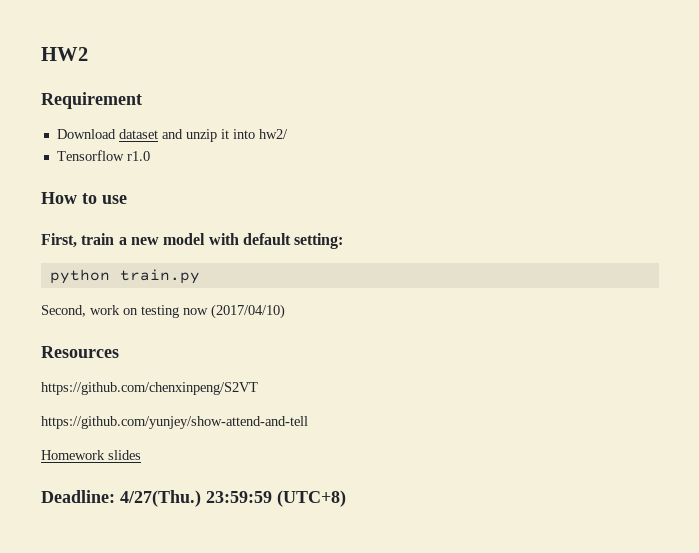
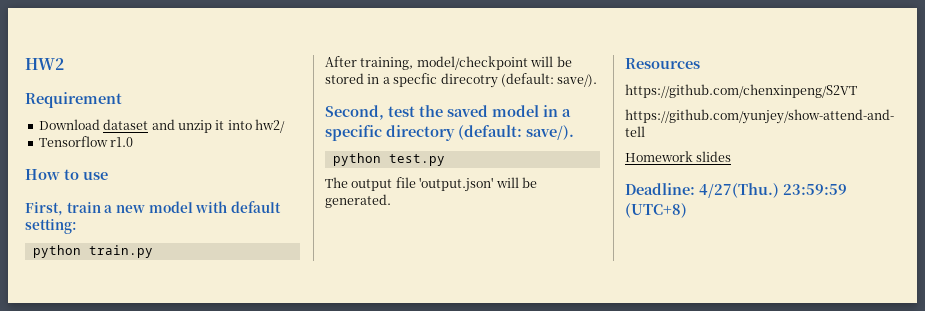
[41,304,285,319] Second, work on testing now (2017/04/10) -> [325,56,572,70] [325,73,598,88] [325,105,571,120] [325,125,574,141] [332,153,445,166] [325,177,537,192] [325,194,391,208] After training, model/checkpoint will be stored in a specfic direcotry (default: save/). // Second, test the saved model in a specific directory (default: save/). // python test.py // The output file 'output.json' will be generated.

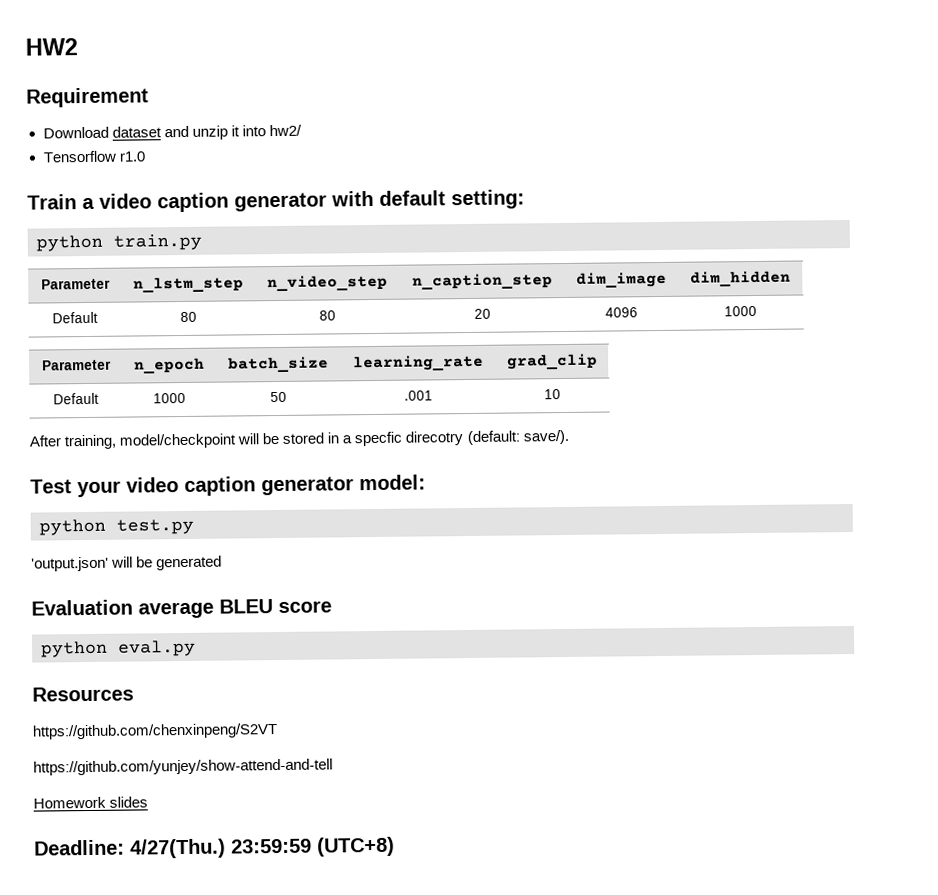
[25,169,108,180] [25,201,193,216] How to use // First, train a new model -> [27,192,327,213] Train a video caption generator
(153, 251) none -> [40,278,111,290] [132,276,244,294] [267,274,388,293] [411,273,553,291] [575,271,667,289] [690,270,791,288] [52,311,98,324] [179,311,197,323] [319,310,337,321] [473,308,491,319] [604,307,638,318] [724,305,757,317] [41,359,112,371] [133,357,205,375] [228,356,329,374] [352,354,484,373] [506,353,598,371] [53,392,99,405] [152,392,186,404] [270,391,287,403] [403,390,433,401] [543,389,561,400] // Parameter | n_lstm_step | n_video_step | n_caption_step | dim_image | dim_hidden // Default | 80 | 80 | 20 | 4096 | 1000 // Parameter | n_epoch | batch_size | learning_rate | grad_clip // Default | 1000 | 50 | .001 | 10
[325,105,571,120] [325,125,574,141] [332,153,445,166] [325,177,537,192] [325,194,391,208] Second, test the saved model in a specific directory (default: save/). // python test.py // The output file 'output.json' will be generated. -> [30,474,426,498] [39,518,194,536] [31,555,223,572] [31,599,332,619] [41,639,196,658] Test your video caption generator model: // python test.py // 'output.json' will be generated // Evaluation average BLEU score // python eval.py

